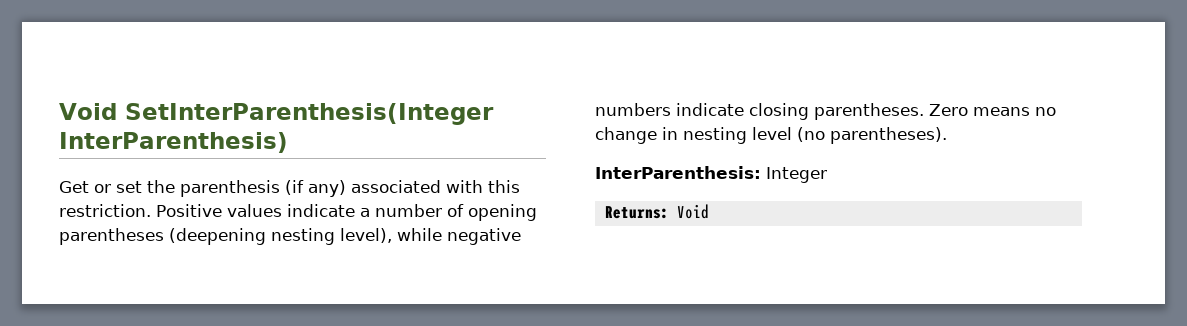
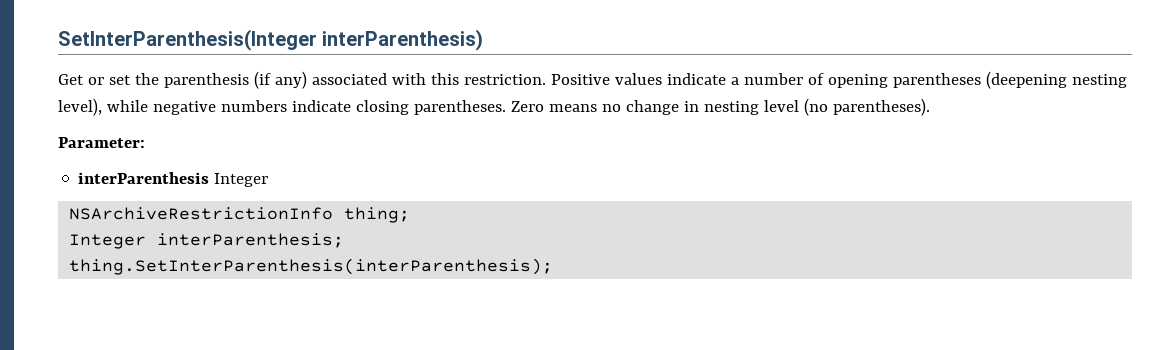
[59,103,494,125] [59,132,288,153] Void SetInterParenthesis(Integer InterParenthesis) -> [58,29,484,51] SetInterParenthesis(Integer interParenthesis)
[595,166,761,179] InterParenthesis: -> [58,137,145,148] [78,172,210,184] Parameter: // interParenthesis
[604,204,709,219] Returns: Void -> [69,207,411,223] [69,233,345,249] [69,258,554,275] NSArchiveRestrictionInfo thing; // Integer interParenthesis; // thing.SetInterParenthesis(interParenthesis);

